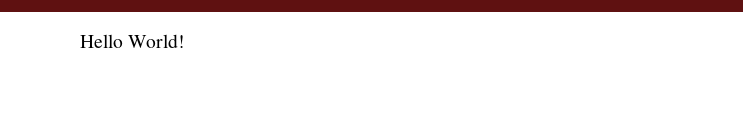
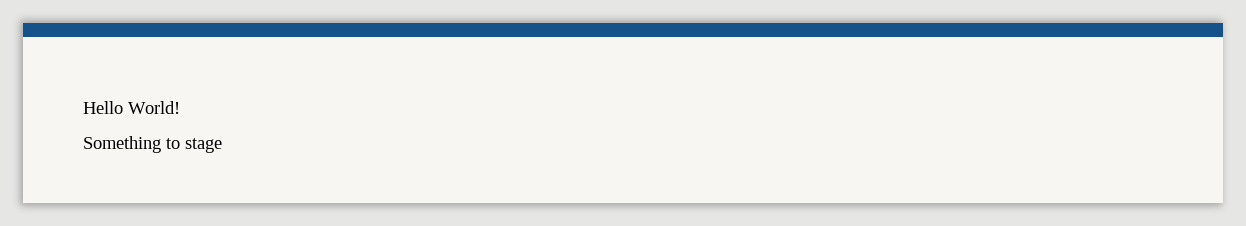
(186, 41) none -> [83,136,222,153] // Something to stage

